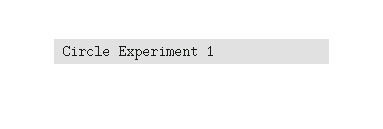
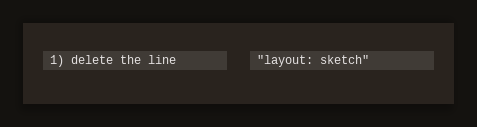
[61,45,214,60] Circle Experiment 1 -> [49,55,369,67] 1) delete the line "layout: sketch"

